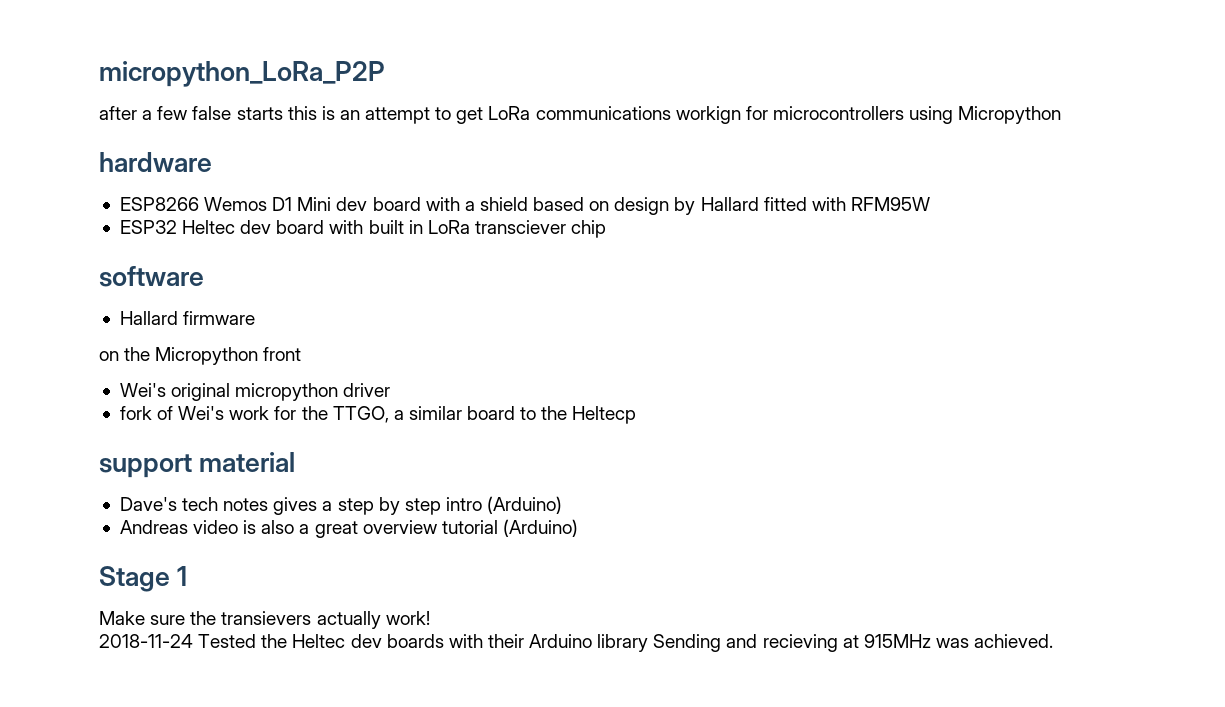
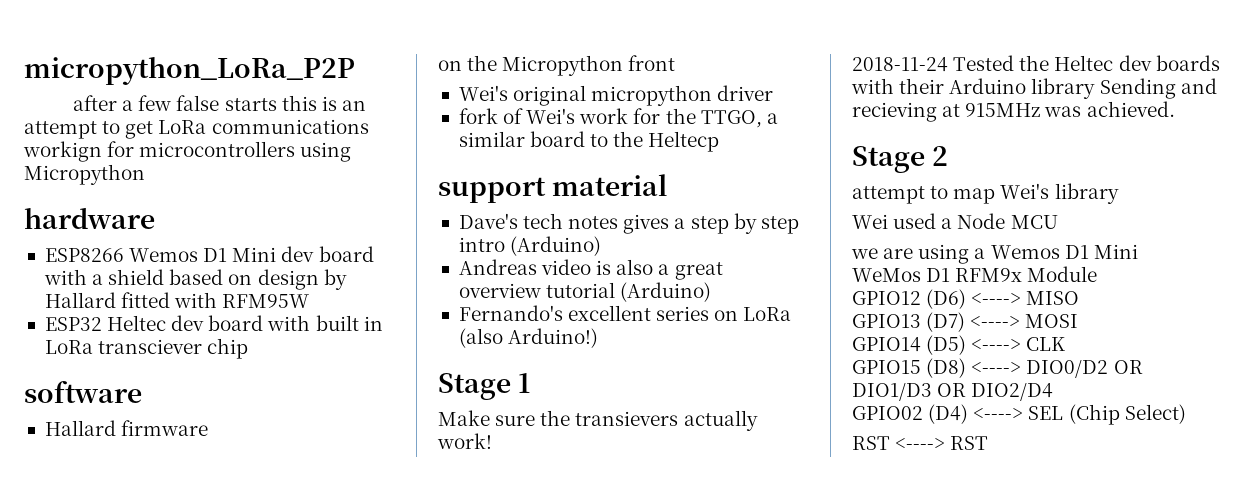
(578, 528) none -> [458,305,792,321] [458,328,599,348] // Fernando's excellent series on LoRa (also Arduino!)
(1054, 641) none -> [852,146,949,173] [852,183,1119,204] [852,213,1058,229] [851,244,1138,264] [852,266,1098,282] [852,289,1080,309] [852,312,1079,332] [852,335,1066,355] [852,358,1143,378] [852,383,1054,401] [852,404,1186,425] [852,436,989,450] // Stage 2 // attempt to map Wei's library // Wei used a Node MCU // we are using a Wemos D1 Mini // WeMos D1 RFM9x Module // GPIO12 (D6) <----> MISO // GPIO13 (D7) <----> MOSI // GPIO14 (D5) <----> CLK // GPIO15 (D8) <----> DIO0/D2 OR DIO1/D3 OR DIO2/D4 // GPIO02 (D4) <----> SEL (Chip Select) // RST <----> RST

